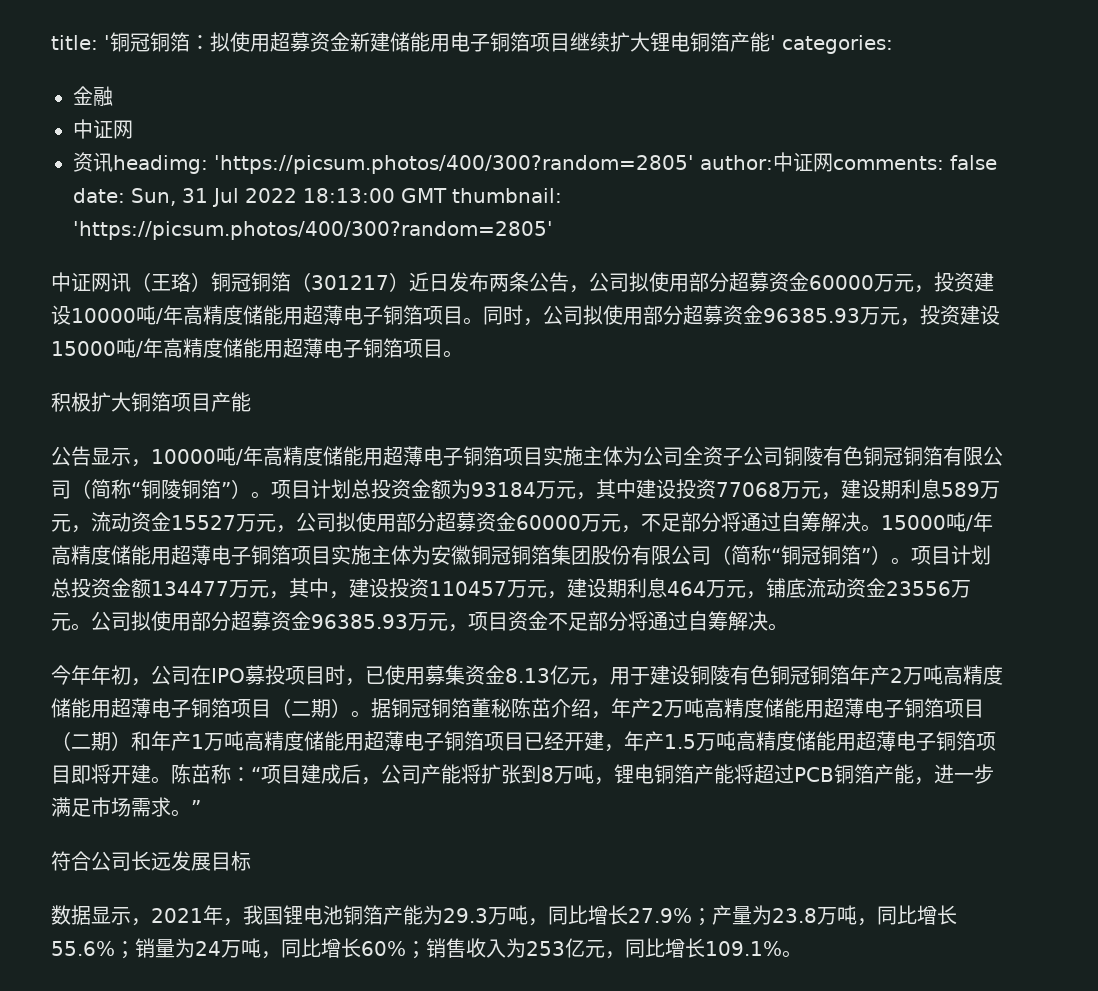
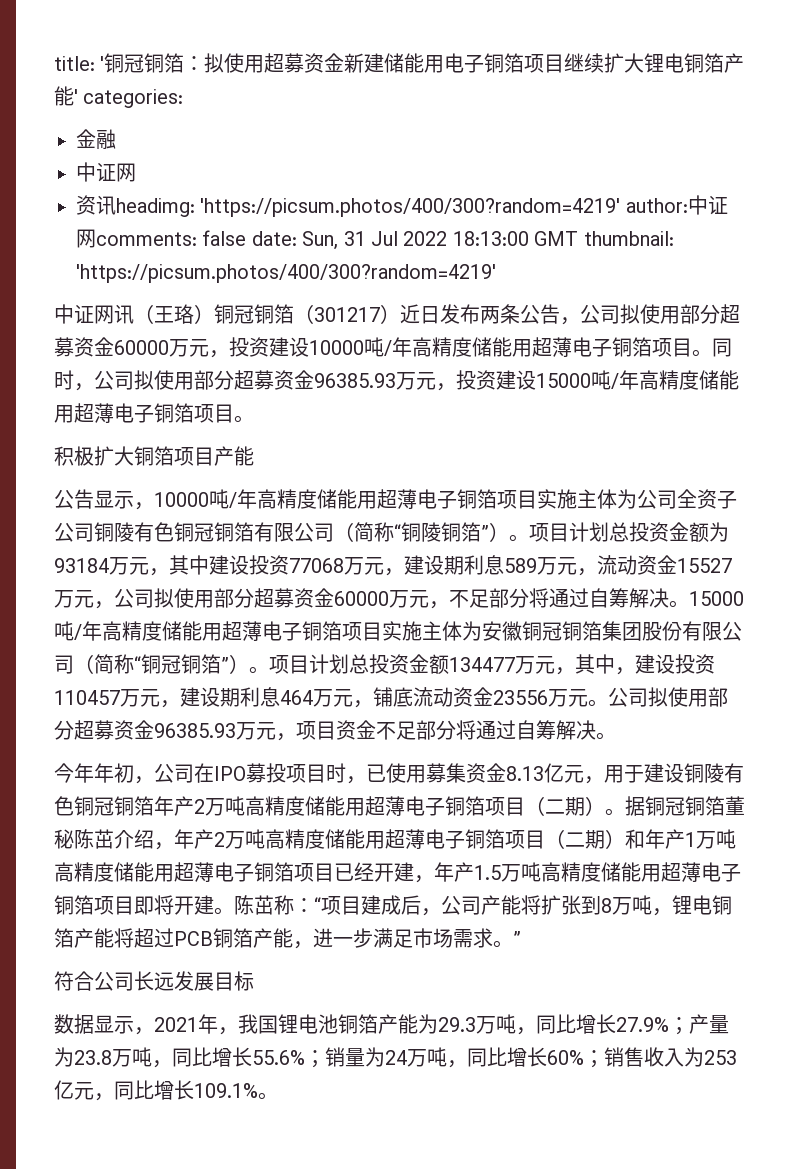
[214,155,694,174] 'https://picsum.photos/400/300?random=2805' -> [200,198,621,217] 'https://picsum.photos/400/300?random=4219'
[73,221,553,240] 'https://picsum.photos/400/300?random=2805' -> [76,264,496,283] 'https://picsum.photos/400/300?random=4219'

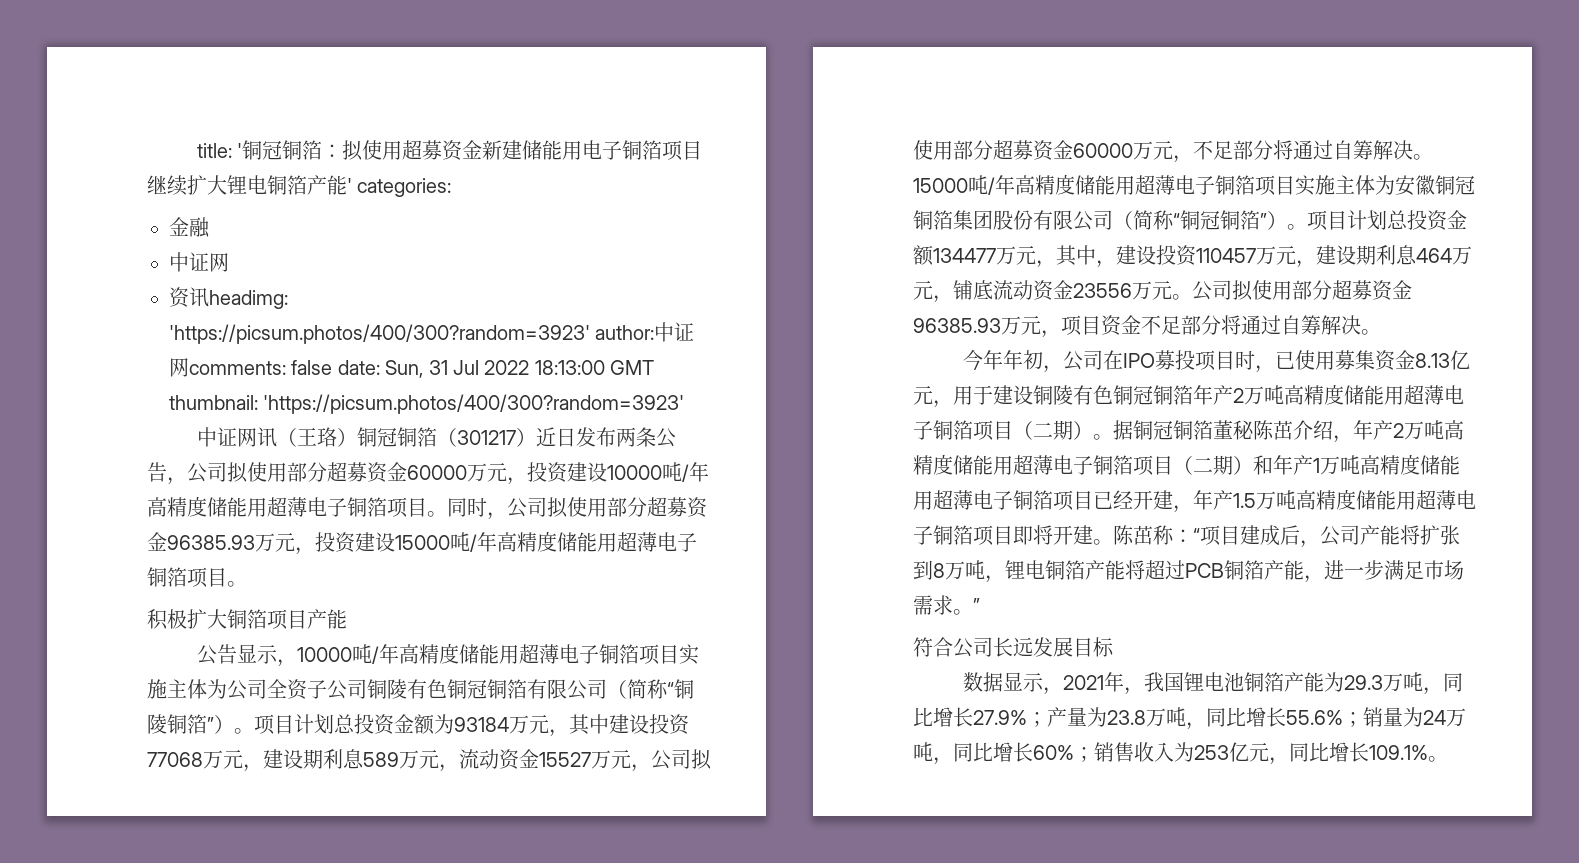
[200,198,621,217] 'https://picsum.photos/400/300?random=4219' -> [169,324,590,344] 'https://picsum.photos/400/300?random=3923'
[76,264,496,283] 'https://picsum.photos/400/300?random=4219' -> [263,394,685,414] 'https://picsum.photos/400/300?random=3923'

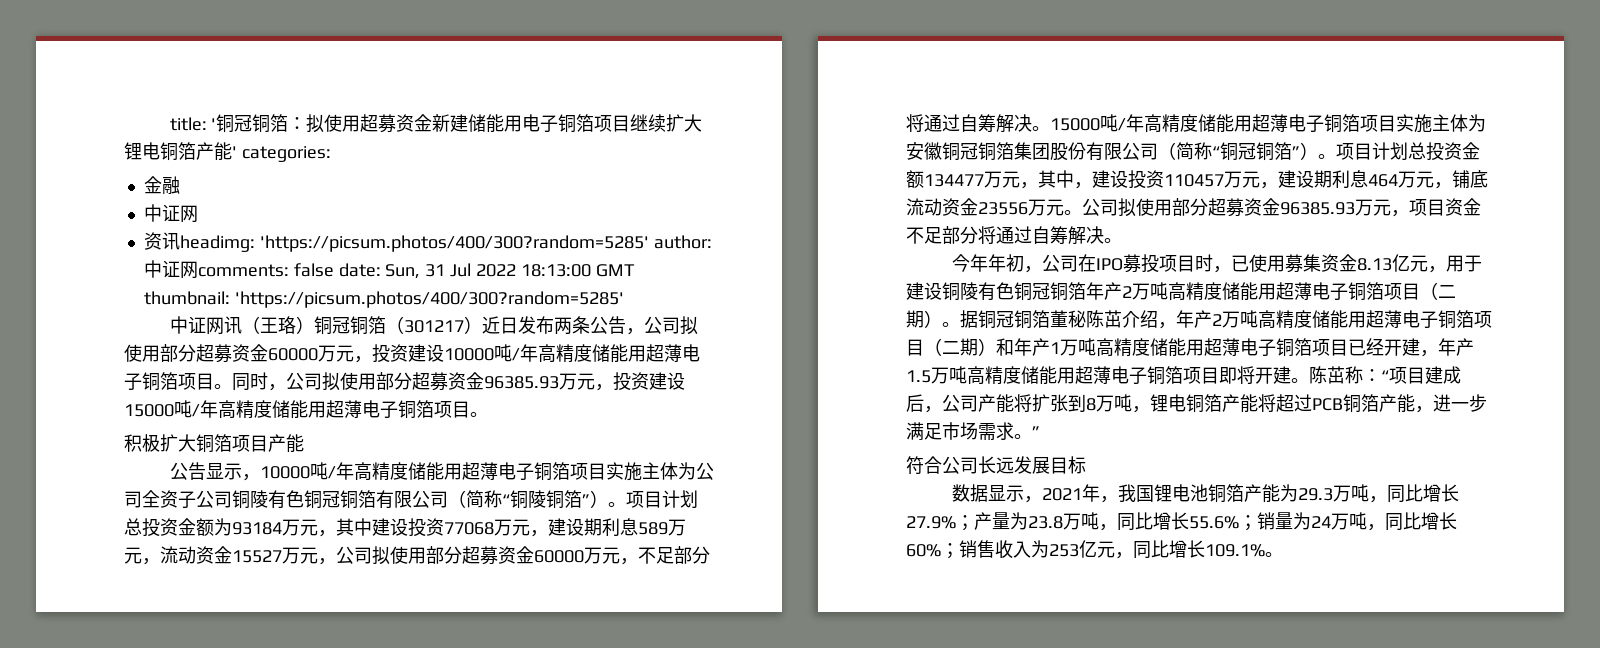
[169,324,590,344] 'https://picsum.photos/400/300?random=3923' -> [259,235,649,252] 'https://picsum.photos/400/300?random=5285'
[263,394,685,414] 'https://picsum.photos/400/300?random=3923' -> [234,291,624,308] 'https://picsum.photos/400/300?random=5285'

